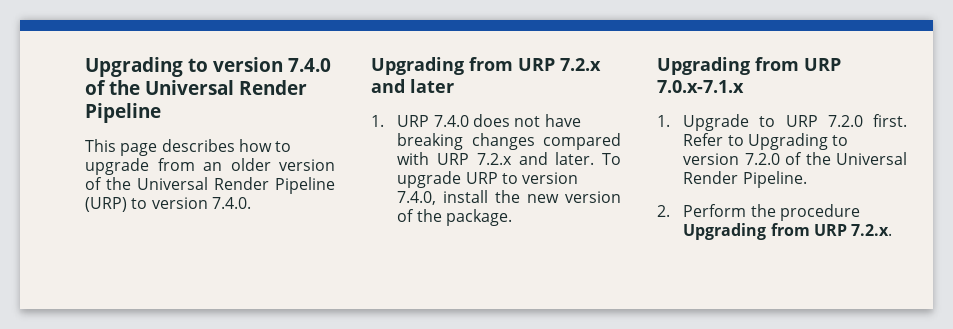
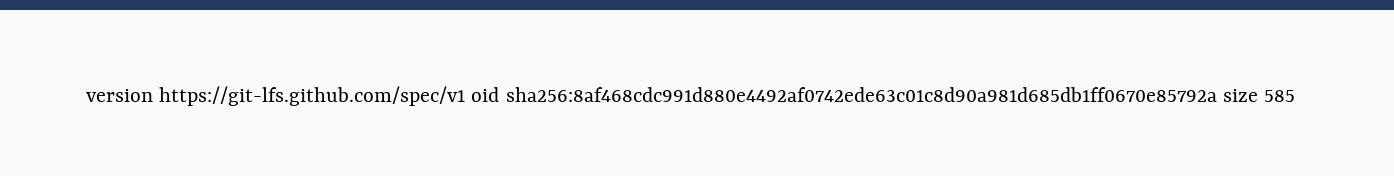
[85,57,331,77] [85,80,307,95] [85,103,161,123] [85,139,292,156] [85,158,335,175] [85,177,335,194] [85,197,251,212] [371,57,601,75] [371,79,454,93] [371,114,581,127] [397,133,621,150] [397,152,622,165] [397,171,579,188] [397,190,621,205] [397,209,512,226] [657,57,841,75] [657,80,744,93] [657,114,907,131] [683,133,849,150] [683,152,907,165] [683,171,807,188] [657,204,860,221] [683,223,893,240] Upgrading to version 7.4.0 of the Universal Render Pipeline // This page describes how to upgrade from an older version of the Universal Render Pipeline (URP) to version 7.4.0. // Upgrading from URP 7.2.x and later // 1. URP 7.4.0 does not have breaking changes compared with URP 7.2.x and later. To upgrade URP to version 7.4.0, install the new version of the package. // Upgrading from URP 7.0.x-7.1.x // 1. Upgrade to URP 7.2.0 first. Refer to Upgrading to version 7.2.0 of the Universal Render Pipeline. // 2. Perform the procedure Upgrading from URP 7.2.x. -> [86,86,1296,106] version https://git-lfs.github.com/spec/v1 oid sha256:8af468cdc991d880e4492af0742ede63c01c8d90a981d685db1ff0670e85792a size 585

